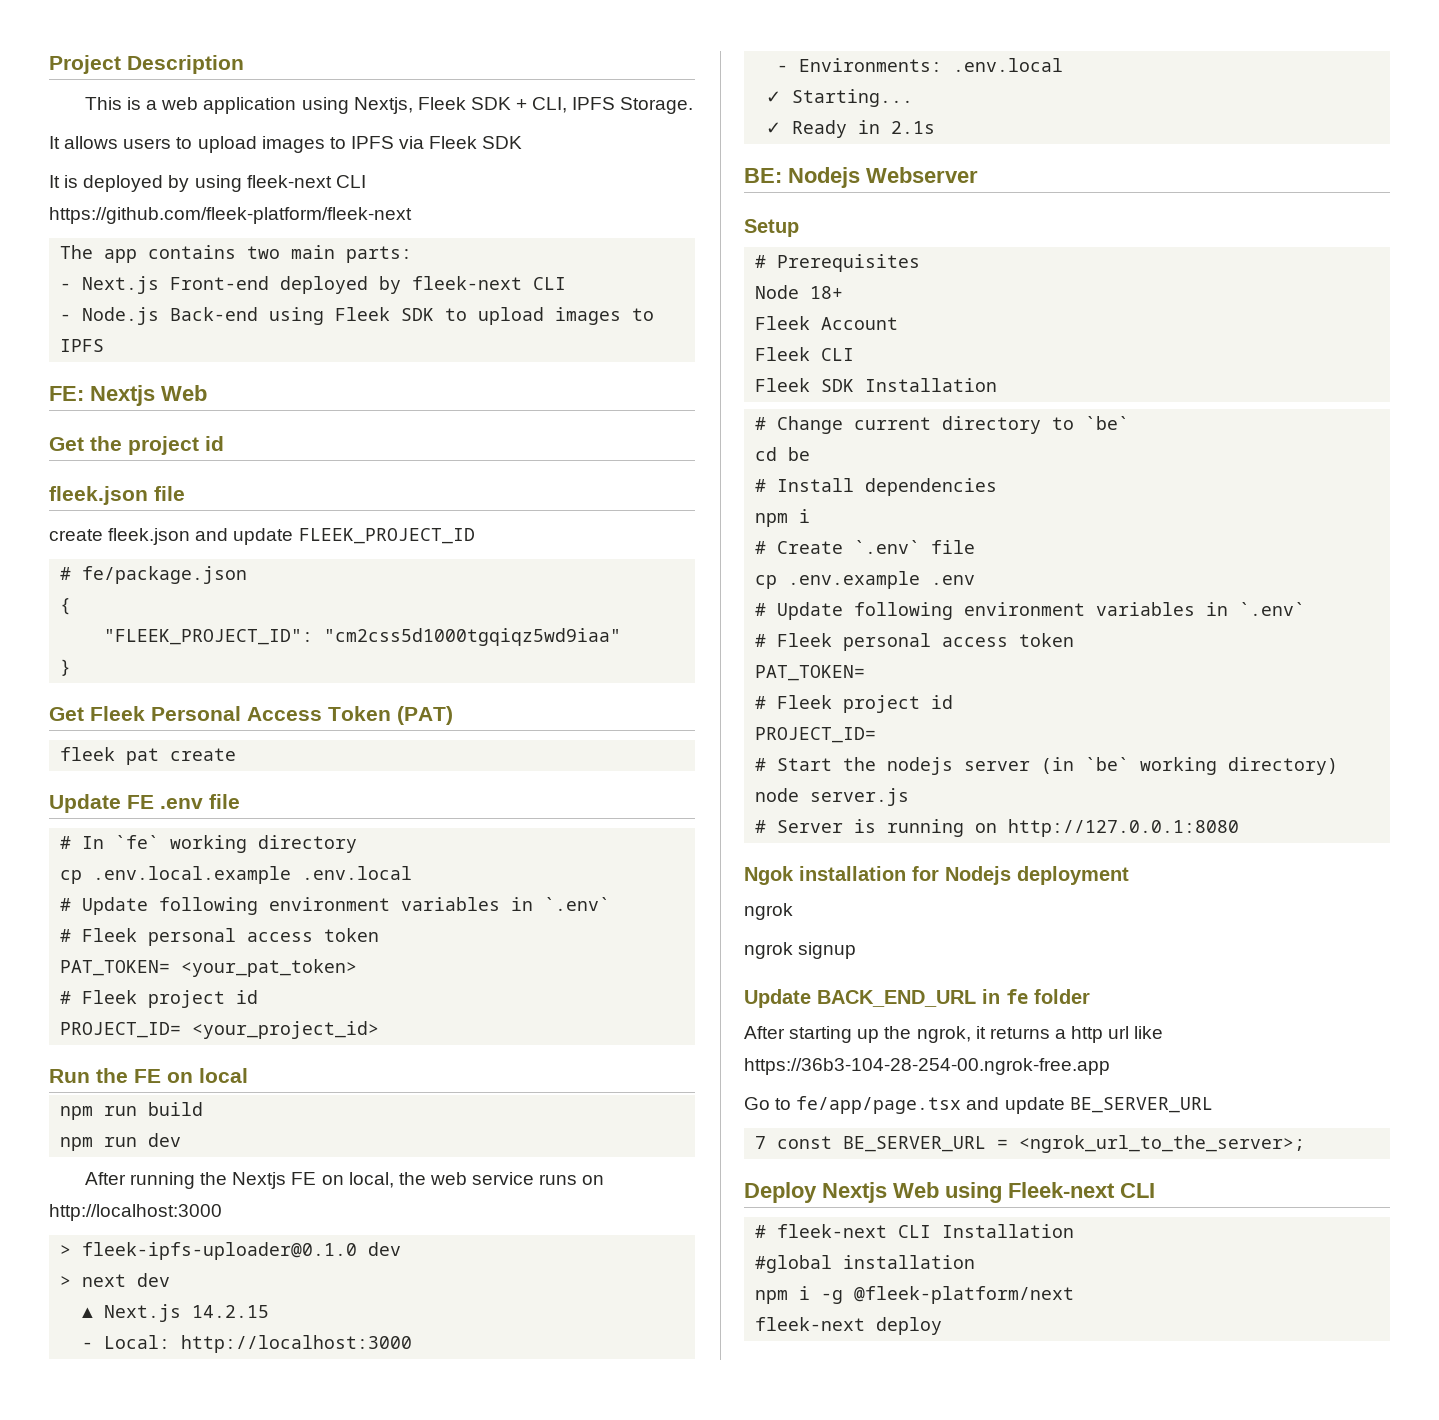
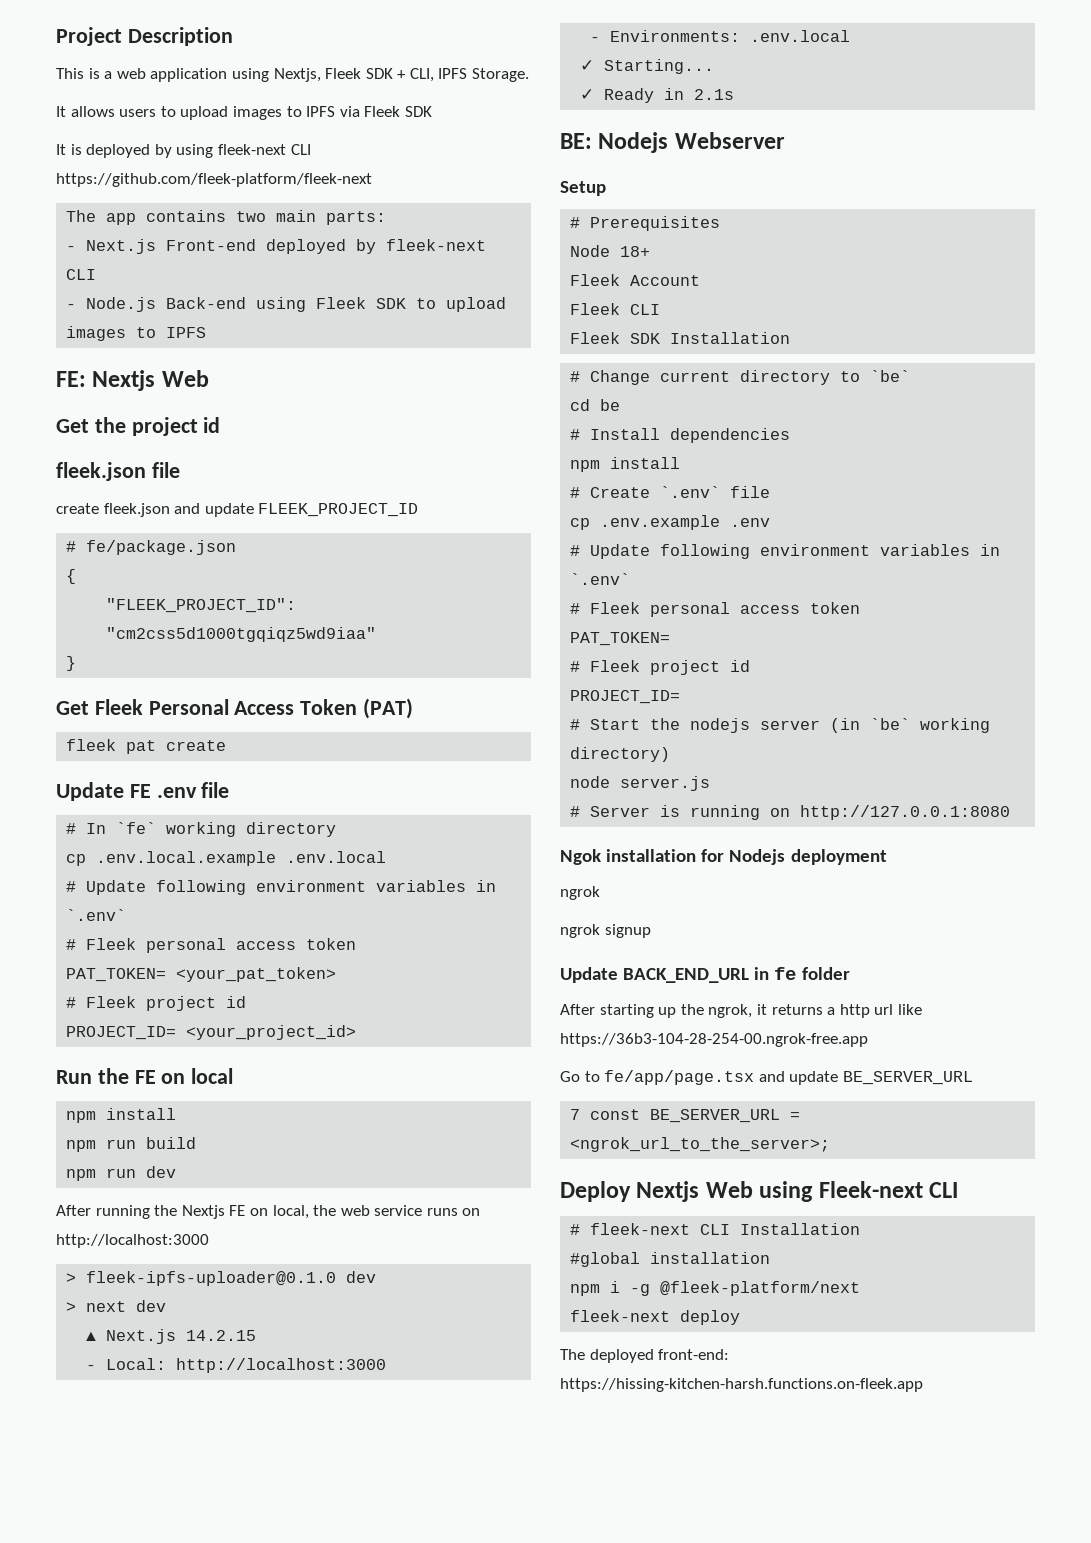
(248, 1075) none -> [66,1108,177,1123] // npm install
[799,509,811,523] i -> [610,457,681,469] install
(943, 1326) none -> [560,1349,730,1363] [560,1378,923,1392] // The deployed front-end: https://hissing-kitchen-harsh.functions.on-fleek.app

